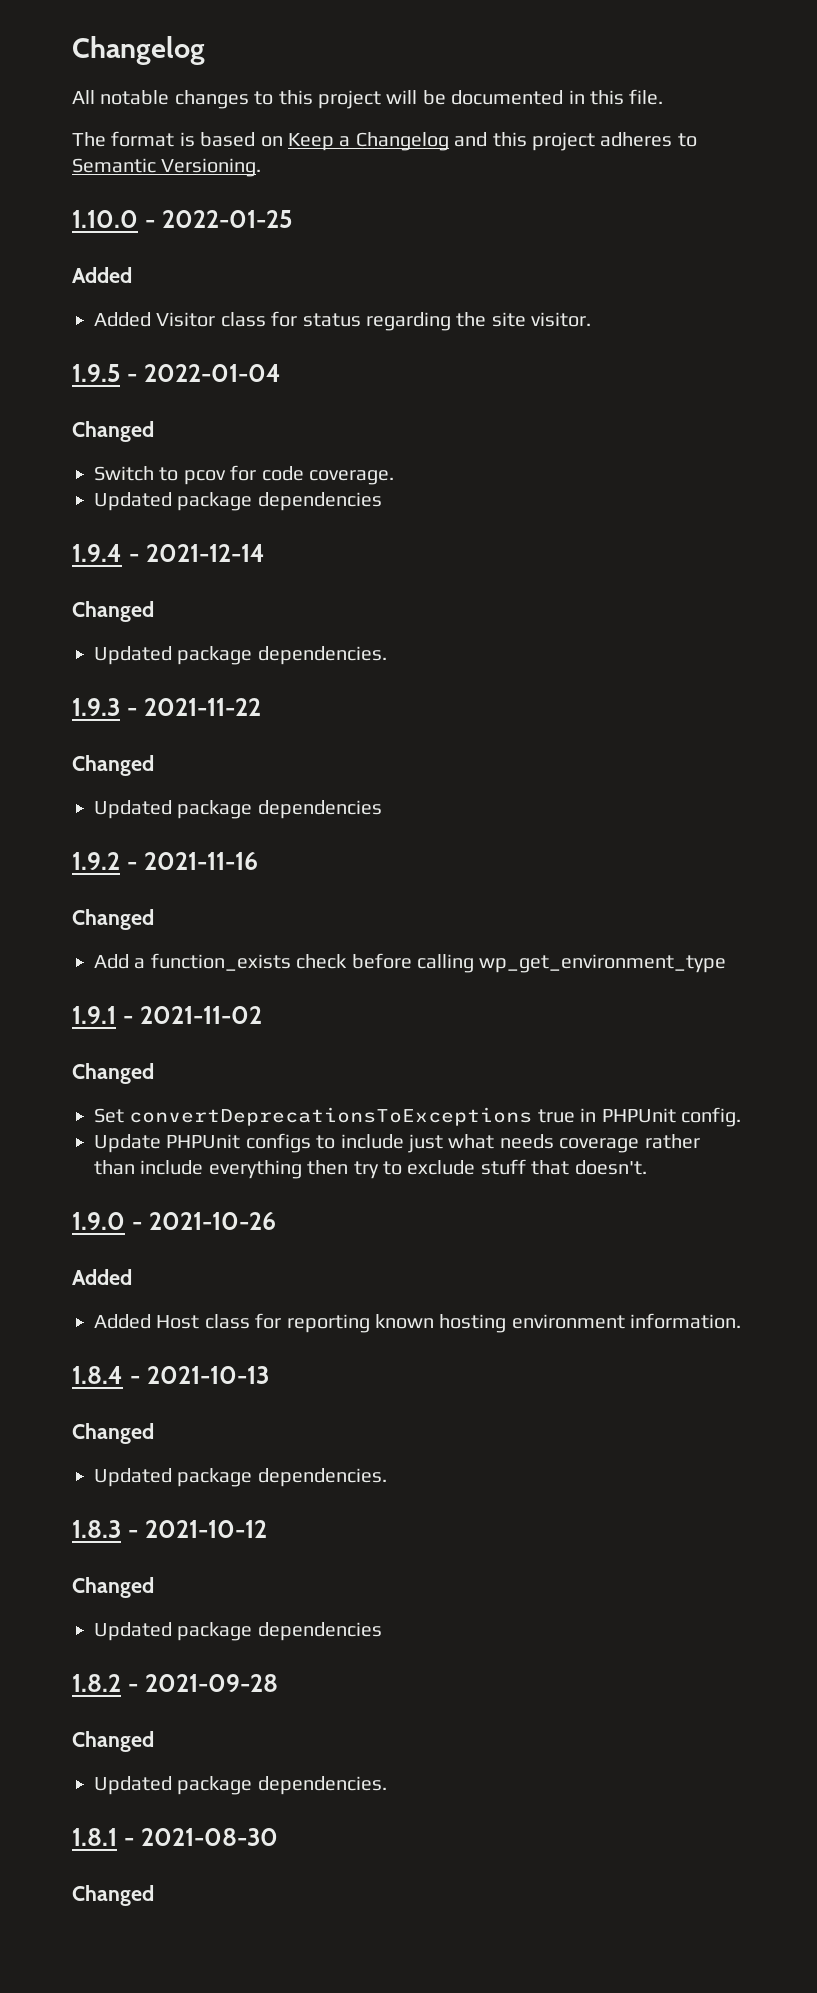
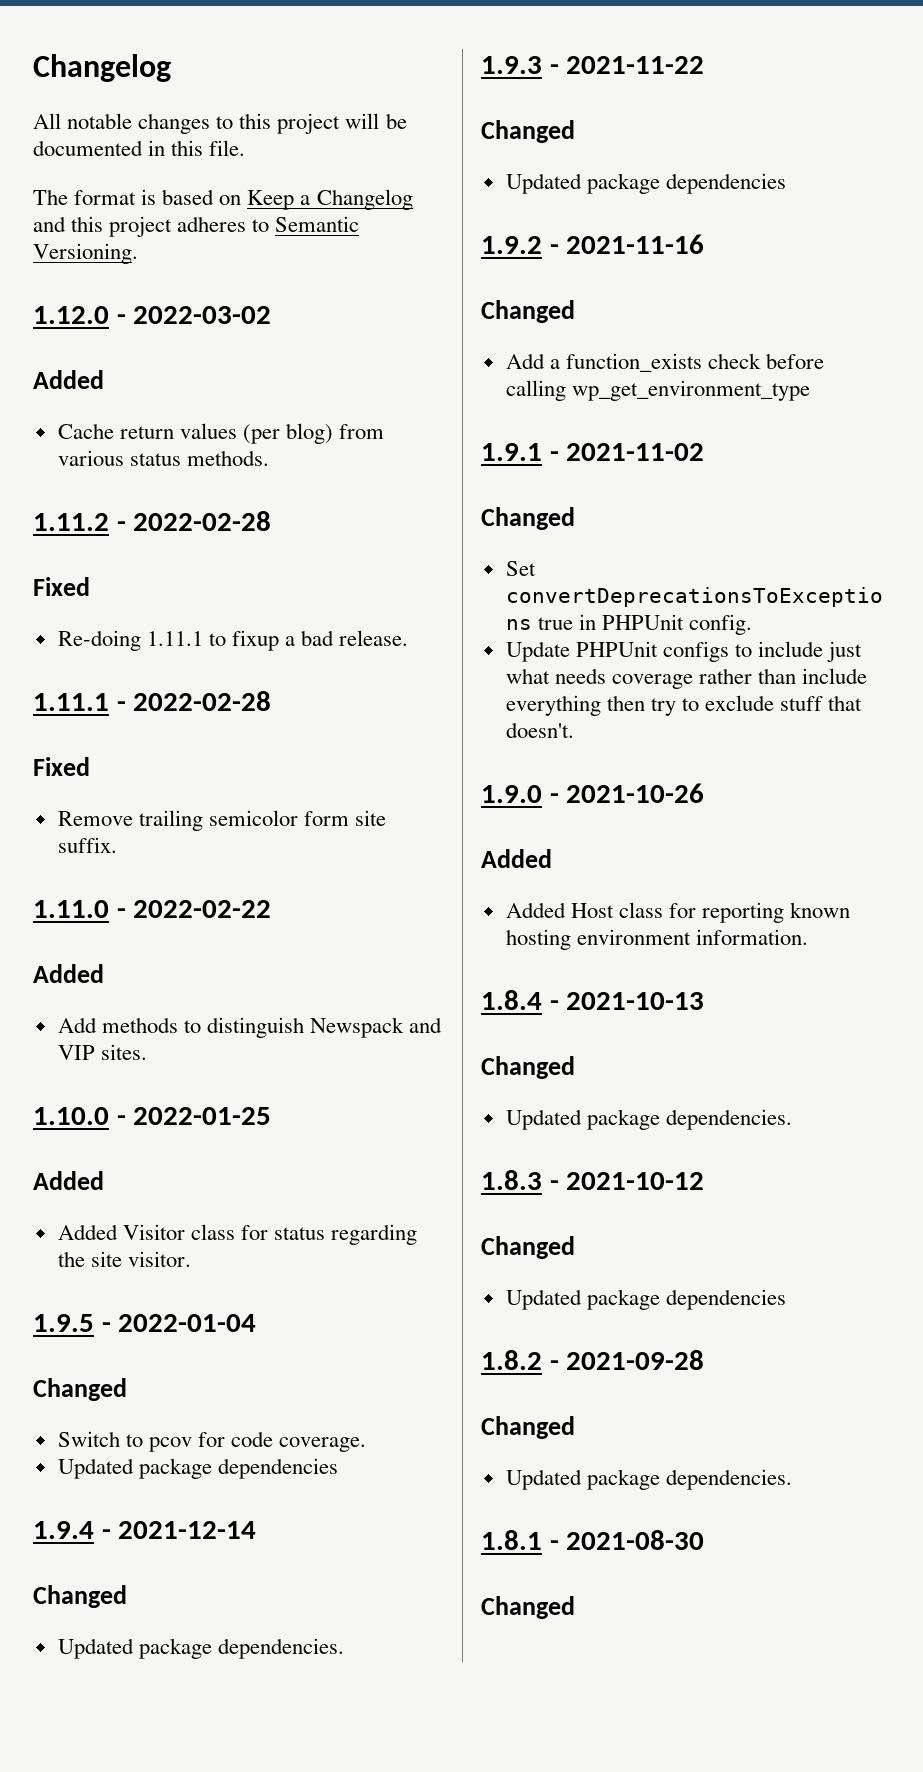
(262, 167) none -> [33,306,272,324] [33,370,104,389] [57,423,385,444] [57,450,269,466] [33,511,272,531] [33,577,90,596] [57,630,409,651] [33,691,272,711] [33,757,90,776] [57,810,387,831] [57,837,117,853] [33,900,272,918] [33,964,104,983] [57,1017,443,1038] [57,1044,147,1060] // 1.12.0 - 2022-03-02 // Added // Cache return values (per blog) from various status methods. // 1.11.2 - 2022-02-28 // Fixed // Re-doing 1.11.1 to fixup a bad release. // 1.11.1 - 2022-02-28 // Fixed // Remove trailing semicolor form site suffix. // 1.11.0 - 2022-02-22 // Added // Add methods to distinguish Newspack and VIP sites.

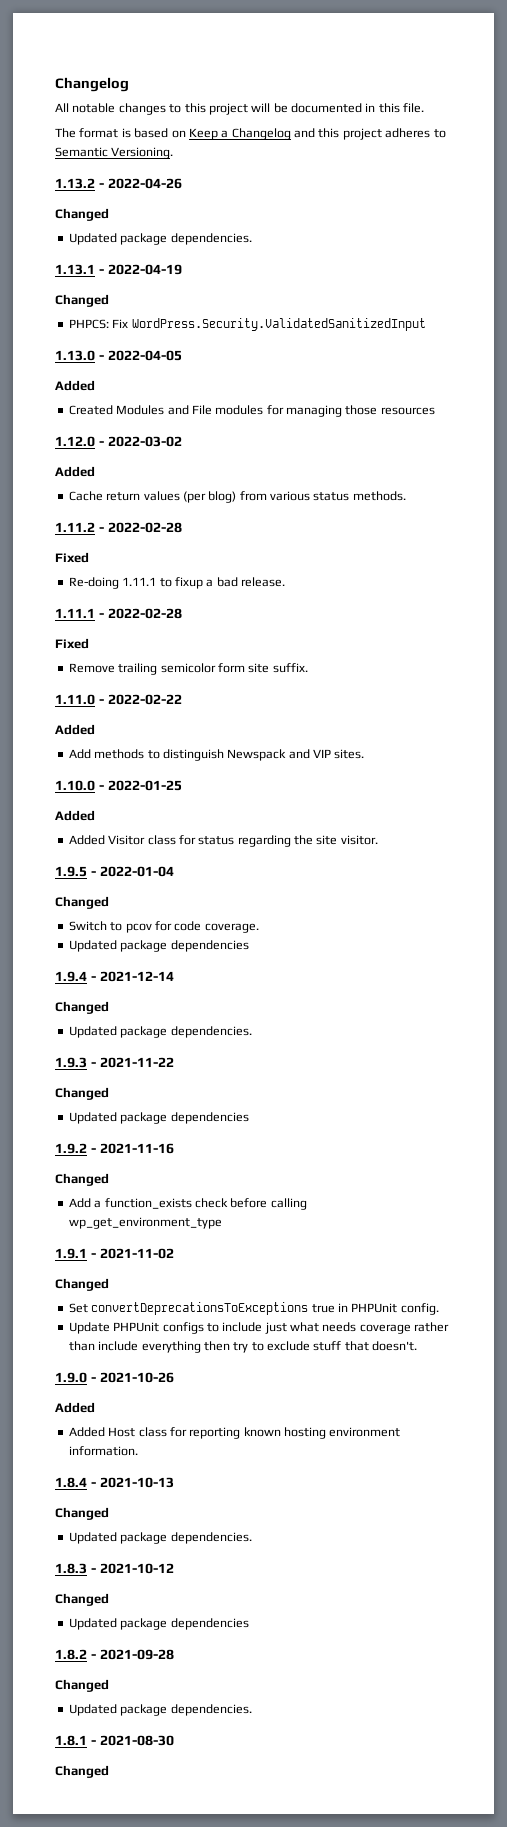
(138, 253) none -> [55,178,182,189] [55,208,109,221] [68,233,252,245] [55,264,182,275] [55,294,109,307] [68,318,426,331] [55,350,182,361] [55,380,95,391] [68,405,435,417] // 1.13.2 - 2022-04-26 // Changed // Updated package dependencies. // 1.13.1 - 2022-04-19 // Changed // PHPCS: Fix WordPress.Security.ValidatedSanitizedInput // 1.13.0 - 2022-04-05 // Added // Created Modules and File modules for managing those resources

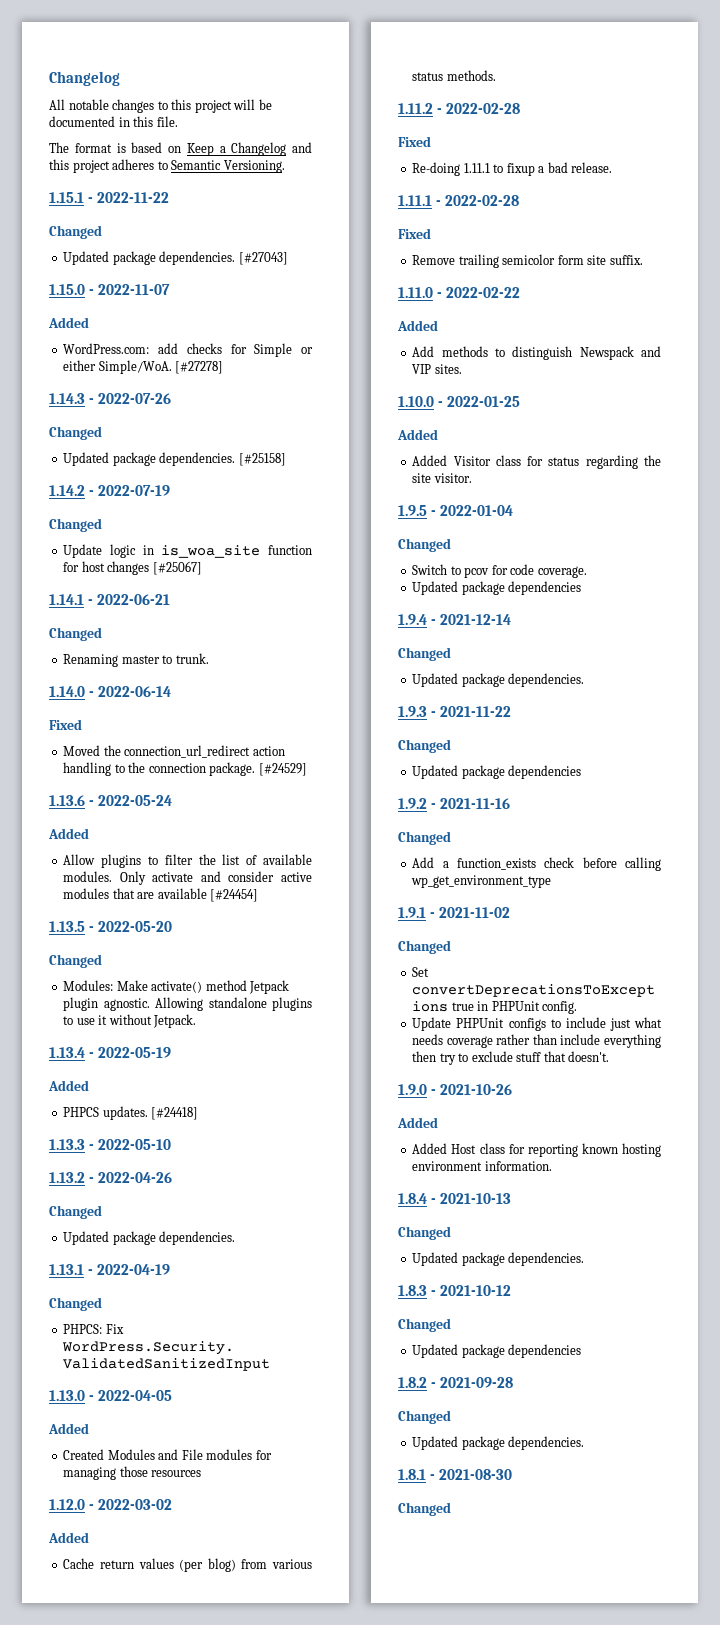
(174, 153) none -> [49,192,169,203] [49,225,102,239] [63,251,288,265] [49,284,170,295] [48,317,89,328] [63,343,313,357] [63,360,224,374] [49,393,171,404] [49,426,102,440] [63,452,286,466] [49,485,170,496] [49,518,102,532] [63,544,312,558] [63,561,202,575] [49,594,170,605] [49,627,102,641] [63,653,209,667] [49,686,171,697] [49,719,82,730] [63,745,285,758] [63,762,307,776] [49,795,172,806] [48,828,89,839] [63,854,312,868] [63,871,312,885] [63,888,259,902] [49,921,172,932] [49,954,102,968] [63,980,290,994] [63,997,312,1011] [63,1014,197,1028] [49,1047,171,1058] [48,1080,89,1091] [63,1106,199,1120] [49,1139,171,1150] // 1.15.1 - 2022-11-22 // Changed // Updated package dependencies. [#27043] // 1.15.0 - 2022-11-07 // Added // WordPress.com: add checks for Simple or either Simple/WoA. [#27278] // 1.14.3 - 2022-07-26 // Changed // Updated package dependencies. [#25158] // 1.14.2 - 2022-07-19 // Changed // Update logic in is_woa_site function for host changes [#25067] // 1.14.1 - 2022-06-21 // Changed // Renaming master to trunk. // 1.14.0 - 2022-06-14 // Fixed // Moved the connection_url_redirect action handling to the connection package. [#24529] // 1.13.6 - 2022-05-24 // Added // Allow plugins to filter the list of available modules. Only activate and consider active modules that are available [#24454] // 1.13.5 - 2022-05-20 // Changed // Modules: Make activate() method Jetpack plugin agnostic. Allowing standalone plugins to use it without Jetpack. // 1.13.4 - 2022-05-19 // Added // PHPCS updates. [#24418] // 1.13.3 - 2022-05-10

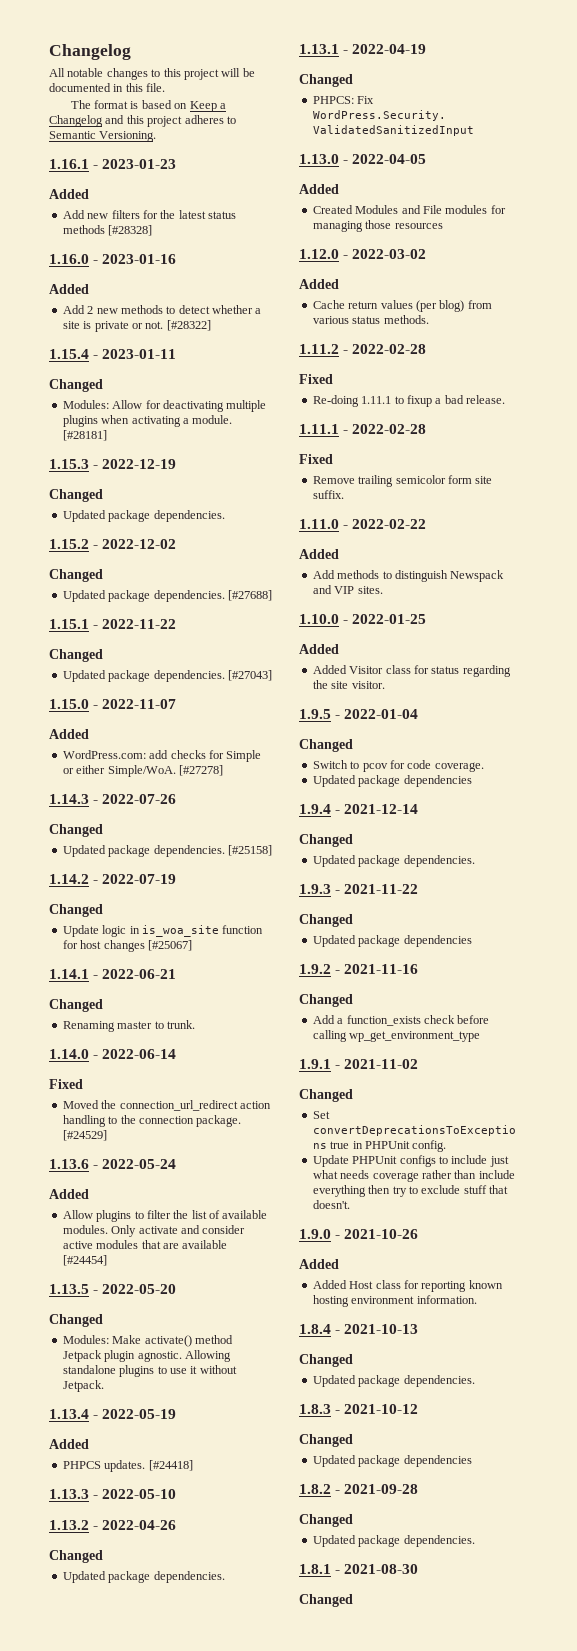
(285, 166) none -> [49,159,177,169] [49,189,89,199] [62,210,236,219] [62,225,153,236] [49,254,177,264] [49,284,89,294] [62,305,262,314] [62,320,211,332] [49,349,177,359] [49,379,103,392] [62,400,267,412] [62,415,233,427] [62,430,107,441] [49,459,177,469] [49,489,103,502] [62,510,225,522] [49,539,177,549] [49,569,103,582] [62,590,272,602] // 1.16.1 - 2023-01-23 // Added // Add new filters for the latest status methods [#28328] // 1.16.0 - 2023-01-16 // Added // Add 2 new methods to detect whether a site is private or not. [#28322] // 1.15.4 - 2023-01-11 // Changed // Modules: Allow for deactivating multiple plugins when activating a module. [#28181] // 1.15.3 - 2022-12-19 // Changed // Updated package dependencies. // 1.15.2 - 2022-12-02 // Changed // Updated package dependencies. [#27688]

